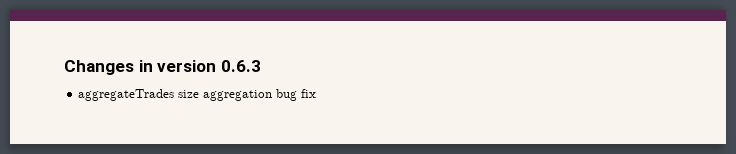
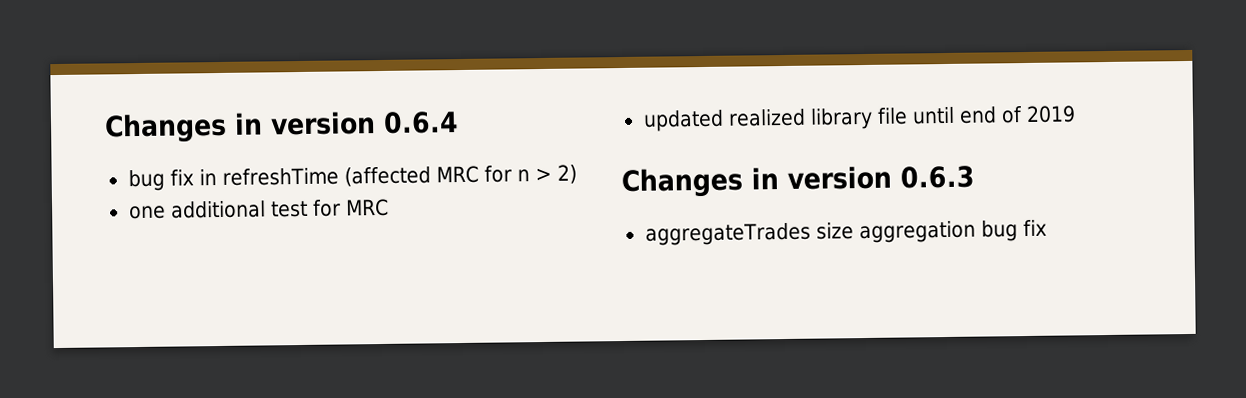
[64,60,217,75] Changes in version -> [104,111,459,144] [127,164,577,192] [128,198,389,220] [642,105,1076,132] [621,165,892,199] Changes in version 0.6.4 // bug fix in refreshTime (affected MRC for n > 2) // one additional test for MRC // updated realized library file until end of 2019 // Changes in version

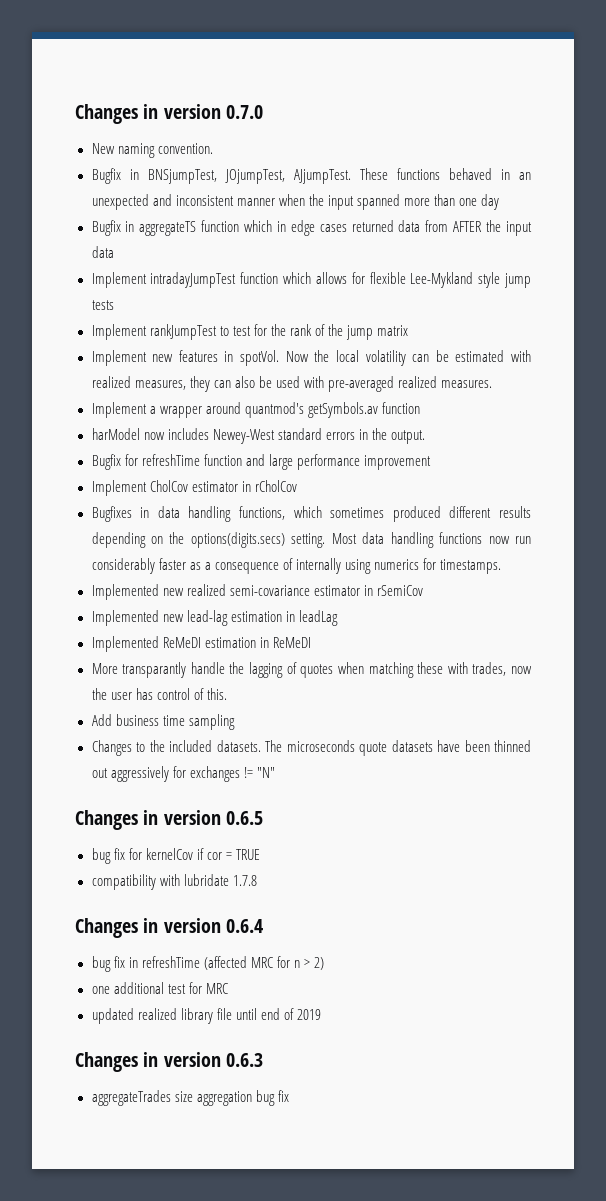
[104,111,376,144] Changes in version -> [75,104,264,124] [91,143,213,158] [91,168,531,184] [91,194,500,210] [91,220,532,236] [91,246,114,258] [91,272,532,288] [91,300,114,310] [91,324,408,340] [91,350,531,366] [91,376,493,392] [91,402,420,418] [91,428,425,444] [91,454,431,470] [91,480,297,496] [91,506,531,522] [91,532,531,548] [91,558,502,574] [91,584,423,600] [91,610,338,626] [91,636,311,652] [91,662,532,678] [91,688,227,700] [91,714,235,730] [91,740,531,756] [91,766,275,782] [75,810,264,830] [91,848,260,864] [91,874,257,890] [75,918,221,938] Changes in version 0.7.0 // New naming convention. // Bugfix in BNSjumpTest, JOjumpTest, AJjumpTest. These functions behaved in an unexpected and inconsistent manner when the input spanned more than one day // Bugfix in aggregateTS function which in edge cases returned data from AFTER the input data // Implement intradayJumpTest function which allows for flexible Lee-Mykland style jump tests // Implement rankJumpTest to test for the rank of the jump matrix // Implement new features in spotVol. Now the local volatility can be estimated with realized measures, they can also be used with pre-averaged realized measures. // Implement a wrapper around quantmod's getSymbols.av function // harModel now includes Newey-West standard errors in the output. // Bugfix for refreshTime function and large performance improvement // Implement CholCov estimator in rCholCov // Bugfixes in data handling functions, which sometimes produced different results depending on the options(digits.secs) setting. Most data handling functions now run considerably faster as a consequence of internally using numerics for timestamps. // Implemented new realized semi-covariance estimator in rSemiCov // Implemented new lead-lag estimation in leadLag // Implemented ReMeDI estimation in ReMeDI // More transparantly handle the lagging of quotes when matching these with trades, now the user has control of this. // Add business time sampling // Changes to the included datasets. The microseconds quote datasets have been thinned out aggressively for exchanges != "N" // Changes in version 0.6.5 // bug fix for kernelCov if cor = TRUE // compatibility with lubridate 1.7.8 // Changes in version

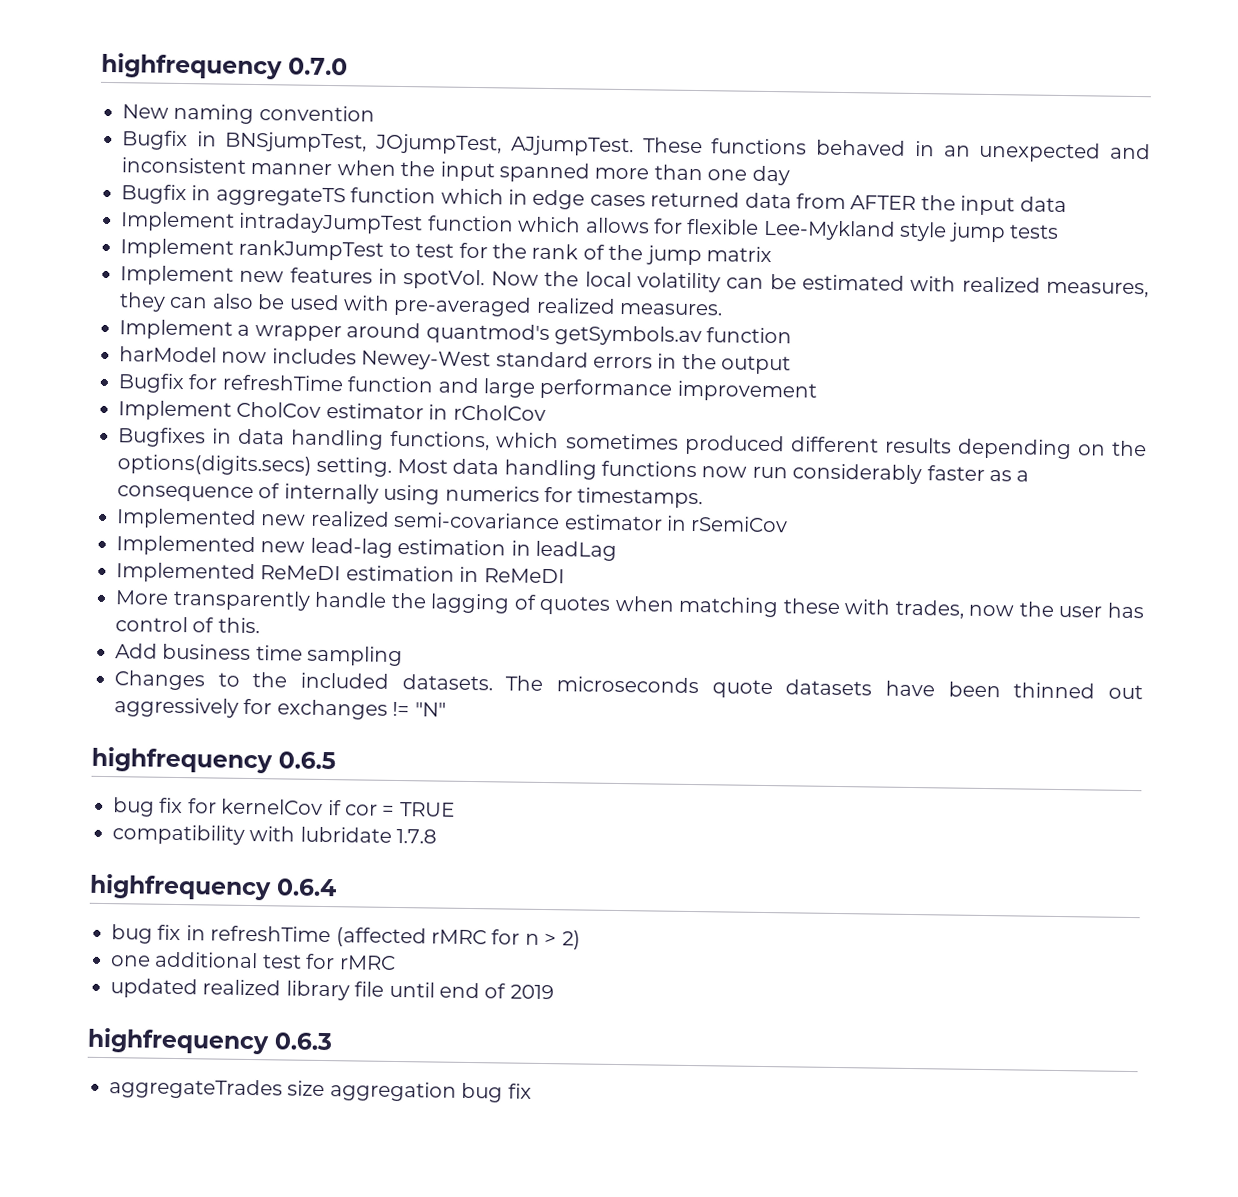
[75,104,221,124] Changes in version -> [101,52,283,80] highfrequency
[157,143,213,154] convention. -> [258,105,375,122] convention
[390,430,425,444] output. -> [721,355,792,375] output
[122,662,187,678] transparantly -> [172,589,311,611] transparently
[75,810,221,830] Changes in version -> [91,746,273,774] highfrequency
[75,918,221,938] Changes in version -> [89,873,272,901] highfrequency
[250,957,273,968] MRC -> [431,929,487,945] rMRC
[205,983,228,994] MRC -> [338,955,396,970] rMRC
[75,1052,221,1072] Changes in version -> [87,1027,270,1055] highfrequency

